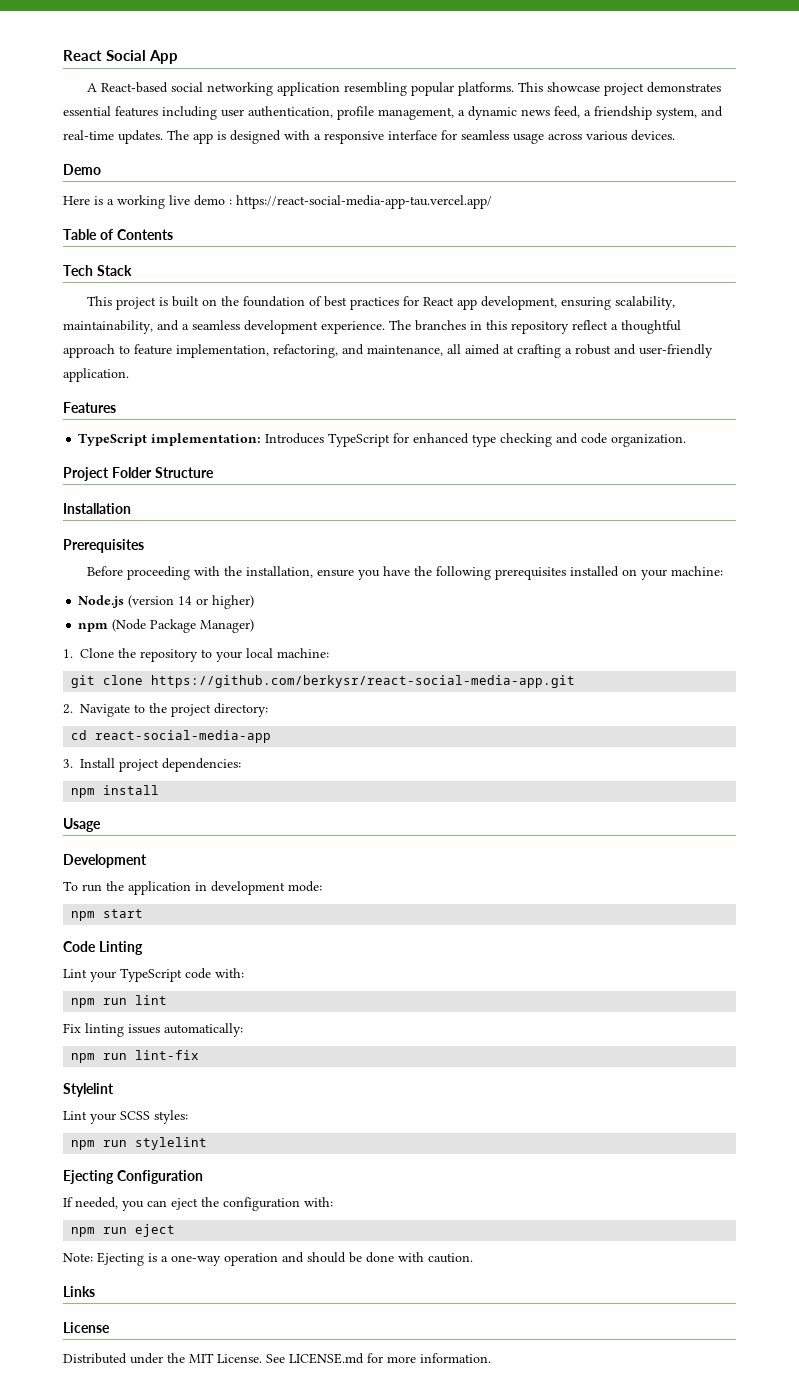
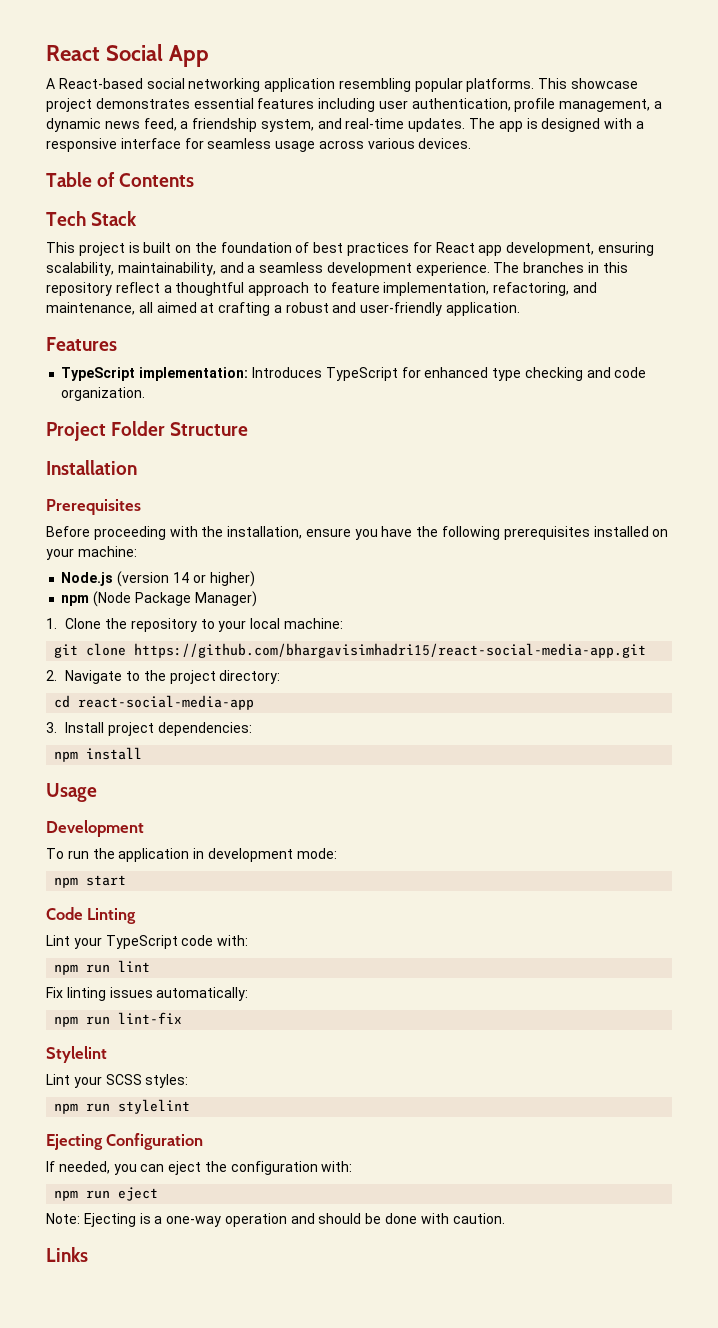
[63,164,101,175] [63,195,492,209] // Demo // Here is a working live demo : https://react-social-media-app-tau.vercel.app/ -> (472, 143) none
[151,675,576,688] https://github.com/berkysr/react-social-media-app.git -> [134,643,647,658] https://github.com/bhargavisimhadri15/react-social-media-app.git
[63,1322,110,1333] [63,1353,491,1364] // License // Distributed under the MIT License. See LICENSE.md for more information. -> (88, 1254) none

